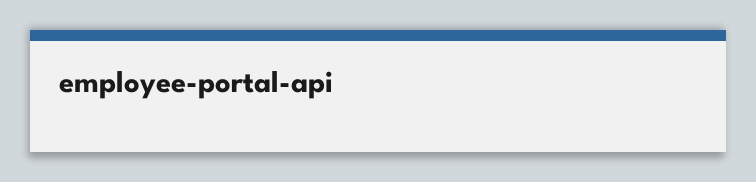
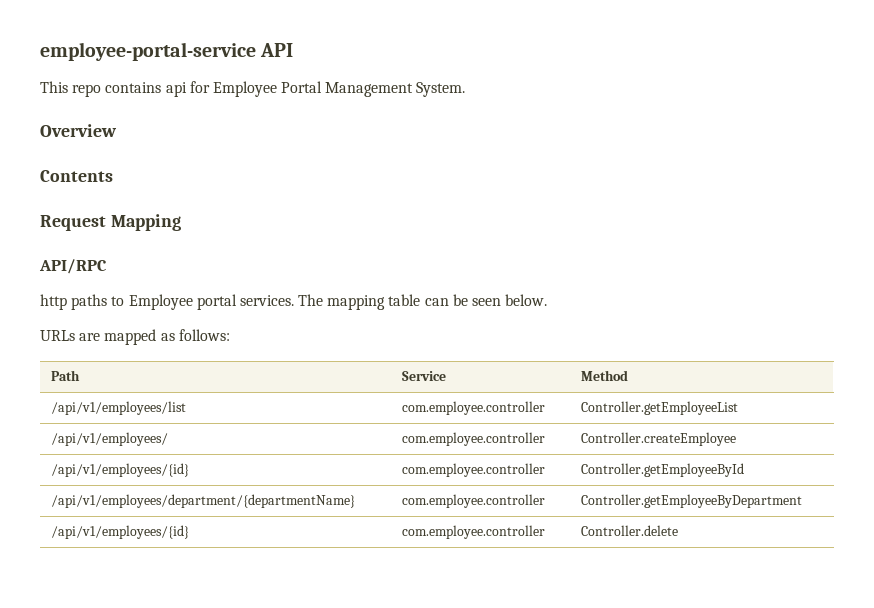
[59,71,333,99] employee-portal-api -> [40,42,294,61] [40,81,466,97] [40,124,117,137] [40,170,113,182] [40,214,181,231] [39,259,107,274] [40,294,548,310] [40,329,230,345] [51,370,81,381] [402,371,447,381] [581,370,629,381] [51,401,187,415] [402,401,546,415] [581,401,739,415] [51,432,169,446] [402,432,546,446] [581,432,737,446] [51,463,190,477] [402,463,546,477] [581,463,745,477] [51,494,356,508] [402,494,546,508] [581,494,803,508] [51,525,190,539] [402,525,546,539] [581,525,679,536] employee-portal-service API // This repo contains api for Employee Portal Management System. // Overview // Contents // Request Mapping // API/RPC // http paths to Employee portal services. The mapping table can be seen below. // URLs are mapped as follows: // Path | Service | Method // /api/v1/employees/list | com.employee.controller | Controller.getEmployeeList // /api/v1/employees/ | com.employee.controller | Controller.createEmployee // /api/v1/employees/{id} | com.employee.controller | Controller.getEmployeeById // /api/v1/employees/department/{departmentName} | com.employee.controller | Controller.getEmployeeByDepartment // /api/v1/employees/{id} | com.employee.controller | Controller.delete

